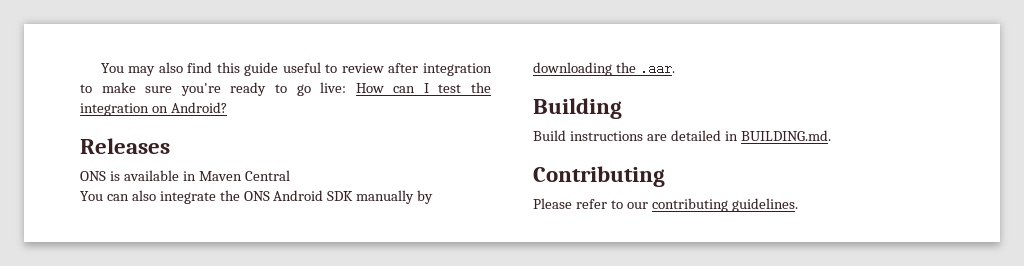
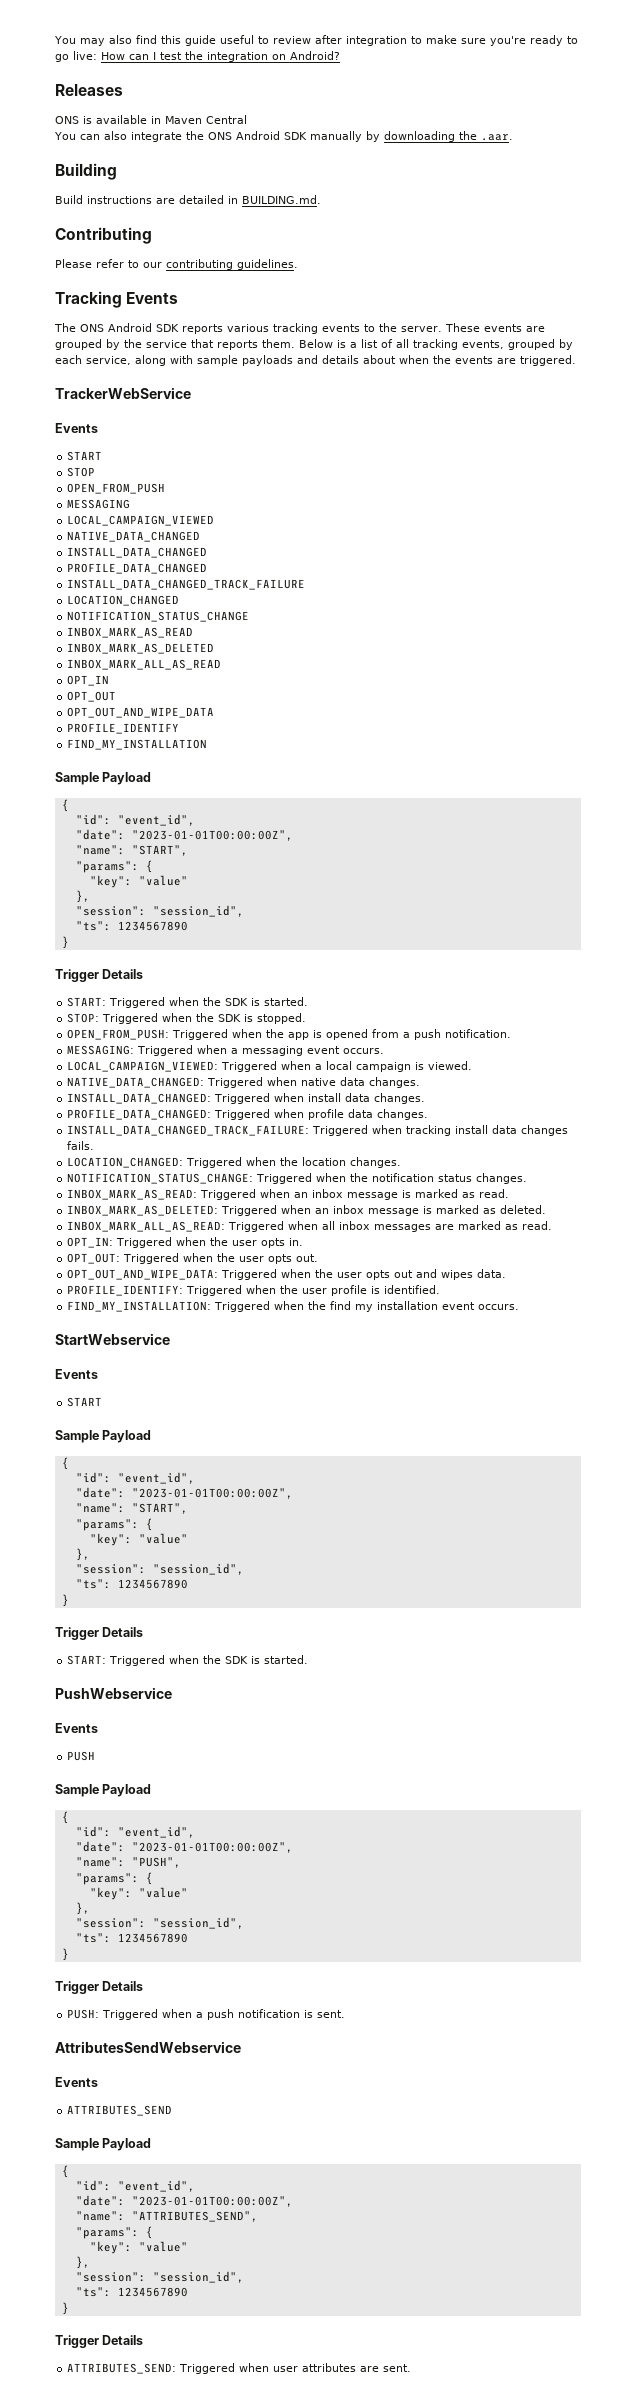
(798, 205) none -> [55,291,179,308] [54,323,545,334] [55,339,573,350] [55,355,576,366] [55,387,191,399] [55,423,98,433] [67,451,103,461] [67,467,96,477] [67,483,166,494] [67,499,131,509] [67,515,215,526] [67,531,201,542] [67,547,208,558] [67,563,208,574] [67,579,306,590] [67,595,180,606] [67,611,250,622] [67,627,194,638] [67,643,215,654] [67,659,222,670] [67,675,110,686] [67,691,117,702] [67,707,215,718] [67,723,180,734] [67,739,208,750] [55,772,152,785] [61,799,69,812] [75,814,195,826] [75,829,293,841] [75,845,188,856] [75,860,153,873] [89,875,188,888] [75,890,90,903] [75,905,244,917] [75,921,188,931] [61,936,69,949] [55,969,144,982] [67,997,309,1008] [67,1013,307,1024] [67,1029,512,1040] [67,1045,385,1056] [67,1061,473,1072] [67,1077,421,1088] [67,1093,426,1104] [67,1109,429,1120] [67,1125,569,1136] [67,1141,95,1150] [67,1157,402,1168] [67,1173,528,1184] [67,1189,510,1200] [67,1205,547,1216] [67,1221,553,1232] [67,1237,304,1248] [67,1253,319,1264] [67,1269,507,1280] [67,1285,441,1296] [67,1301,520,1312] [55,1333,170,1345] [55,1369,98,1379] [67,1397,103,1407] [55,1430,152,1443] [61,1457,69,1470] [75,1472,195,1484] [75,1487,293,1499] [75,1503,188,1514] [75,1518,153,1531] [89,1533,188,1546] [75,1548,90,1561] [75,1563,244,1575] [75,1579,188,1589] [61,1594,69,1607] [55,1627,144,1640] [67,1655,309,1666] [55,1687,172,1699] [55,1723,98,1733] [67,1751,96,1761] [55,1784,152,1797] [61,1811,69,1824] [75,1826,195,1838] [75,1841,293,1853] [75,1857,181,1868] [75,1872,153,1885] [89,1887,188,1900] [75,1902,90,1915] [75,1917,244,1929] [75,1933,188,1943] [61,1948,69,1961] [55,1981,144,1994] [67,2009,346,2020] [55,2041,241,2053] [55,2077,98,2087] [67,2105,173,2116] [55,2138,152,2151] [61,2165,69,2178] [75,2180,195,2192] [75,2195,293,2207] [75,2211,258,2222] [75,2226,153,2239] [89,2241,188,2254] [75,2256,90,2269] [75,2271,244,2283] [75,2287,188,2297] [61,2302,69,2315] [55,2335,144,2348] [67,2363,412,2374] // Tracking Events // The ONS Android SDK reports various tracking events to the server. These events are grouped by the service that reports them. Below is a list of all tracking events, grouped by each service, along with sample payloads and details about when the events are triggered. // TrackerWebService // Events // START // STOP // OPEN_FROM_PUSH // MESSAGING // LOCAL_CAMPAIGN_VIEWED // NATIVE_DATA_CHANGED // INSTALL_DATA_CHANGED // PROFILE_DATA_CHANGED // INSTALL_DATA_CHANGED_TRACK_FAILURE // LOCATION_CHANGED // NOTIFICATION_STATUS_CHANGE // INBOX_MARK_AS_READ // INBOX_MARK_AS_DELETED // INBOX_MARK_ALL_AS_READ // OPT_IN // OPT_OUT // OPT_OUT_AND_WIPE_DATA // PROFILE_IDENTIFY // FIND_MY_INSTALLATION // Sample Payload // { // "id": "event_id", // "date": "2023-01-01T00:00:00Z", // "name": "START", // "params": { // "key": "value" // }, // "session": "session_id", // "ts": 1234567890 // } // Trigger Details // START: Triggered when the SDK is started. // STOP: Triggered when the SDK is stopped. // OPEN_FROM_PUSH: Triggered when the app is opened from a push notification. // MESSAGING: Triggered when a messaging event occurs. // LOCAL_CAMPAIGN_VIEWED: Triggered when a local campaign is viewed. // NATIVE_DATA_CHANGED: Triggered when native data changes. // INSTALL_DATA_CHANGED: Triggered when install data changes. // PROFILE_DATA_CHANGED: Triggered when profile data changes. // INSTALL_DATA_CHANGED_TRACK_FAILURE: Triggered when tracking install data changes fails. // LOCATION_CHANGED: Triggered when the location changes. // NOTIFICATION_STATUS_CHANGE: Triggered when the notification status changes. // INBOX_MARK_AS_READ: Triggered when an inbox message is marked as read. // INBOX_MARK_AS_DELETED: Triggered when an inbox message is marked as deleted. // INBOX_MARK_ALL_AS_READ: Triggered when all inbox messages are marked as read. // OPT_IN: Triggered when the user opts in. // OPT_OUT: Triggered when the user opts out. // OPT_OUT_AND_WIPE_DATA: Triggered when the user opts out and wipes data. // PROFILE_IDENTIFY: Triggered when the user profile is identified. // FIND_MY_INSTALLATION: Triggered when the find my installation event occurs. // StartWebservice // Events // START // Sample Payload // { // "id": "event_id", // "date": "2023-01-01T00:00:00Z", // "name": "START", // "params": { // "key": "value" // }, // "session": "session_id", // "ts": 1234567890 // } // Trigger Details // START: Triggered when the SDK is started. // PushWebservice // Events // PUSH // Sample Payload // { // "id": "event_id", // "date": "2023-01-01T00:00:00Z", // "name": "PUSH", // "params": { // "key": "value" // }, // "session": "session_id", // "ts": 1234567890 // } // Trigger Details // PUSH: Triggered when a push notification is sent. // AttributesSendWebservice // Events // ATTRIBUTES_SEND // Sample Payload // { // "id": "event_id", // "date": "2023-01-01T00:00:00Z", // "name": "ATTRIBUTES_SEND", // "params": { // "key": "value" // }, // "session": "session_id", // "ts": 1234567890 // } // Trigger Details // ATTRIBUTES_SEND: Triggered when user attributes are sent.

